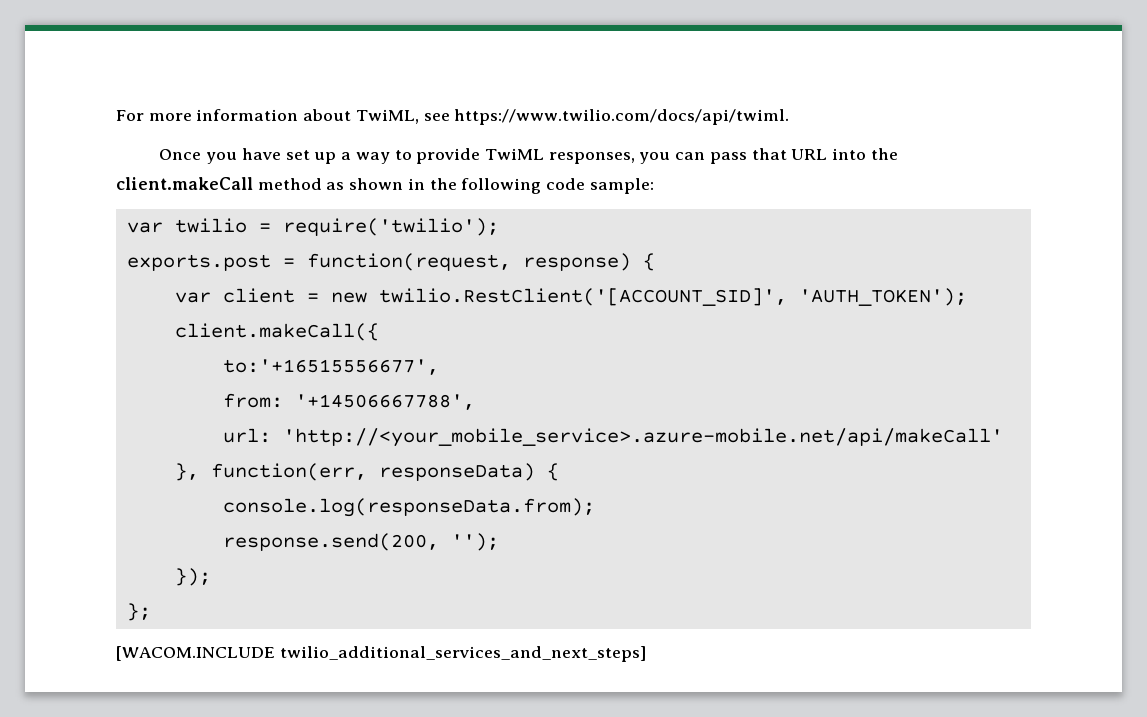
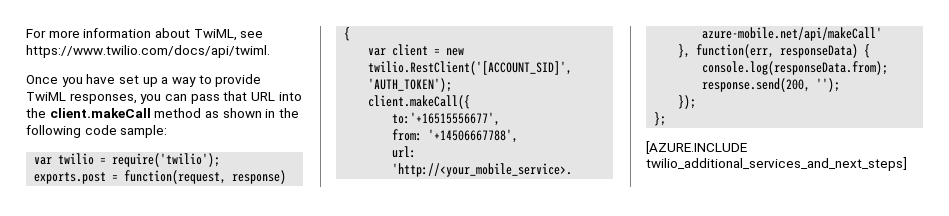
[116,646,275,661] [WACOM.INCLUDE -> [646,141,747,154] [AZURE.INCLUDE

